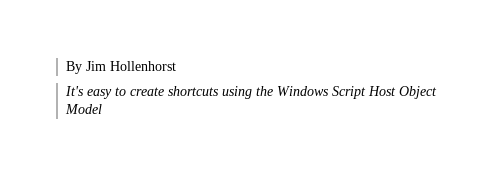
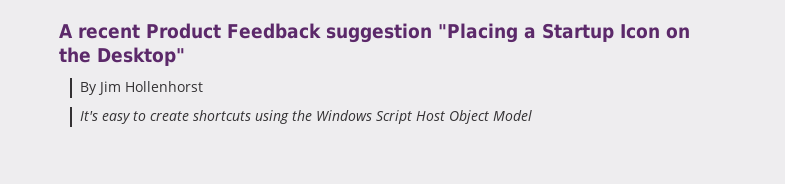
(65, 67) none -> [59,23,690,43] [59,47,185,66] A recent Product Feedback suggestion "Placing a Startup Icon on the Desktop" //

